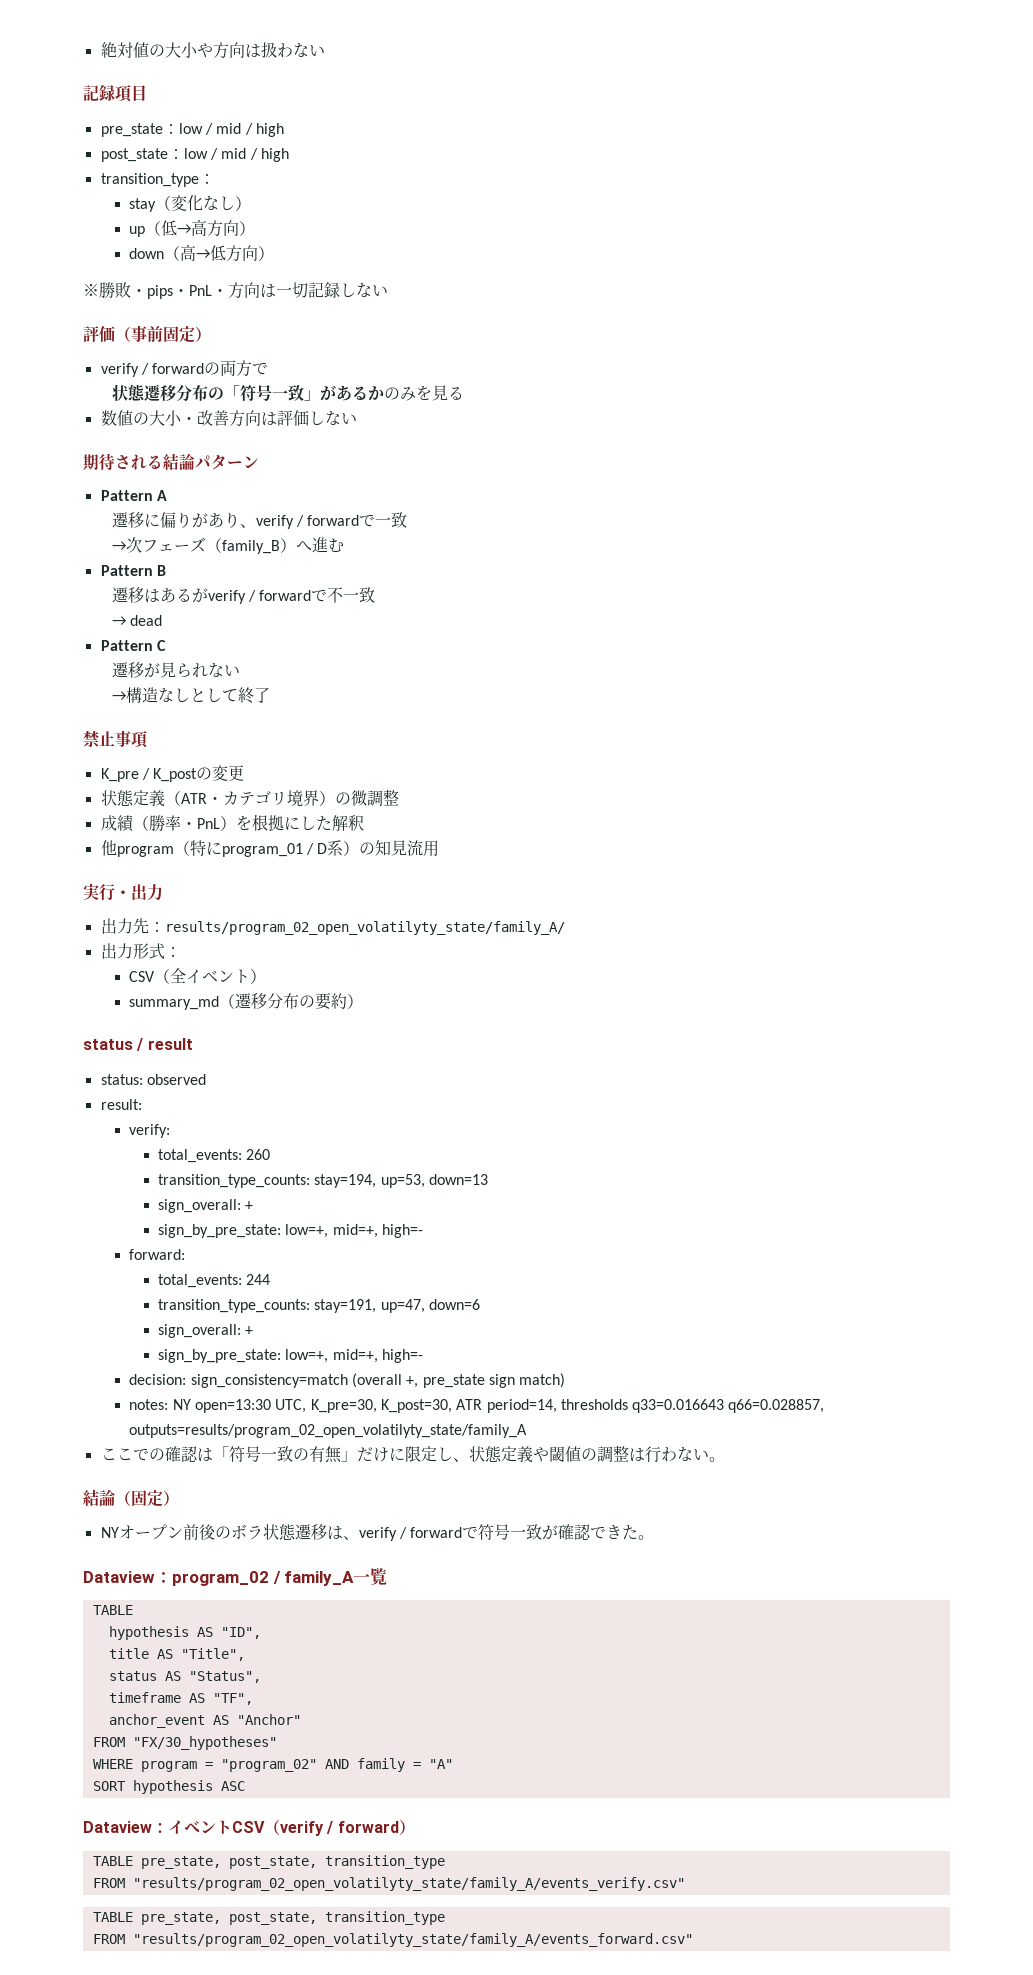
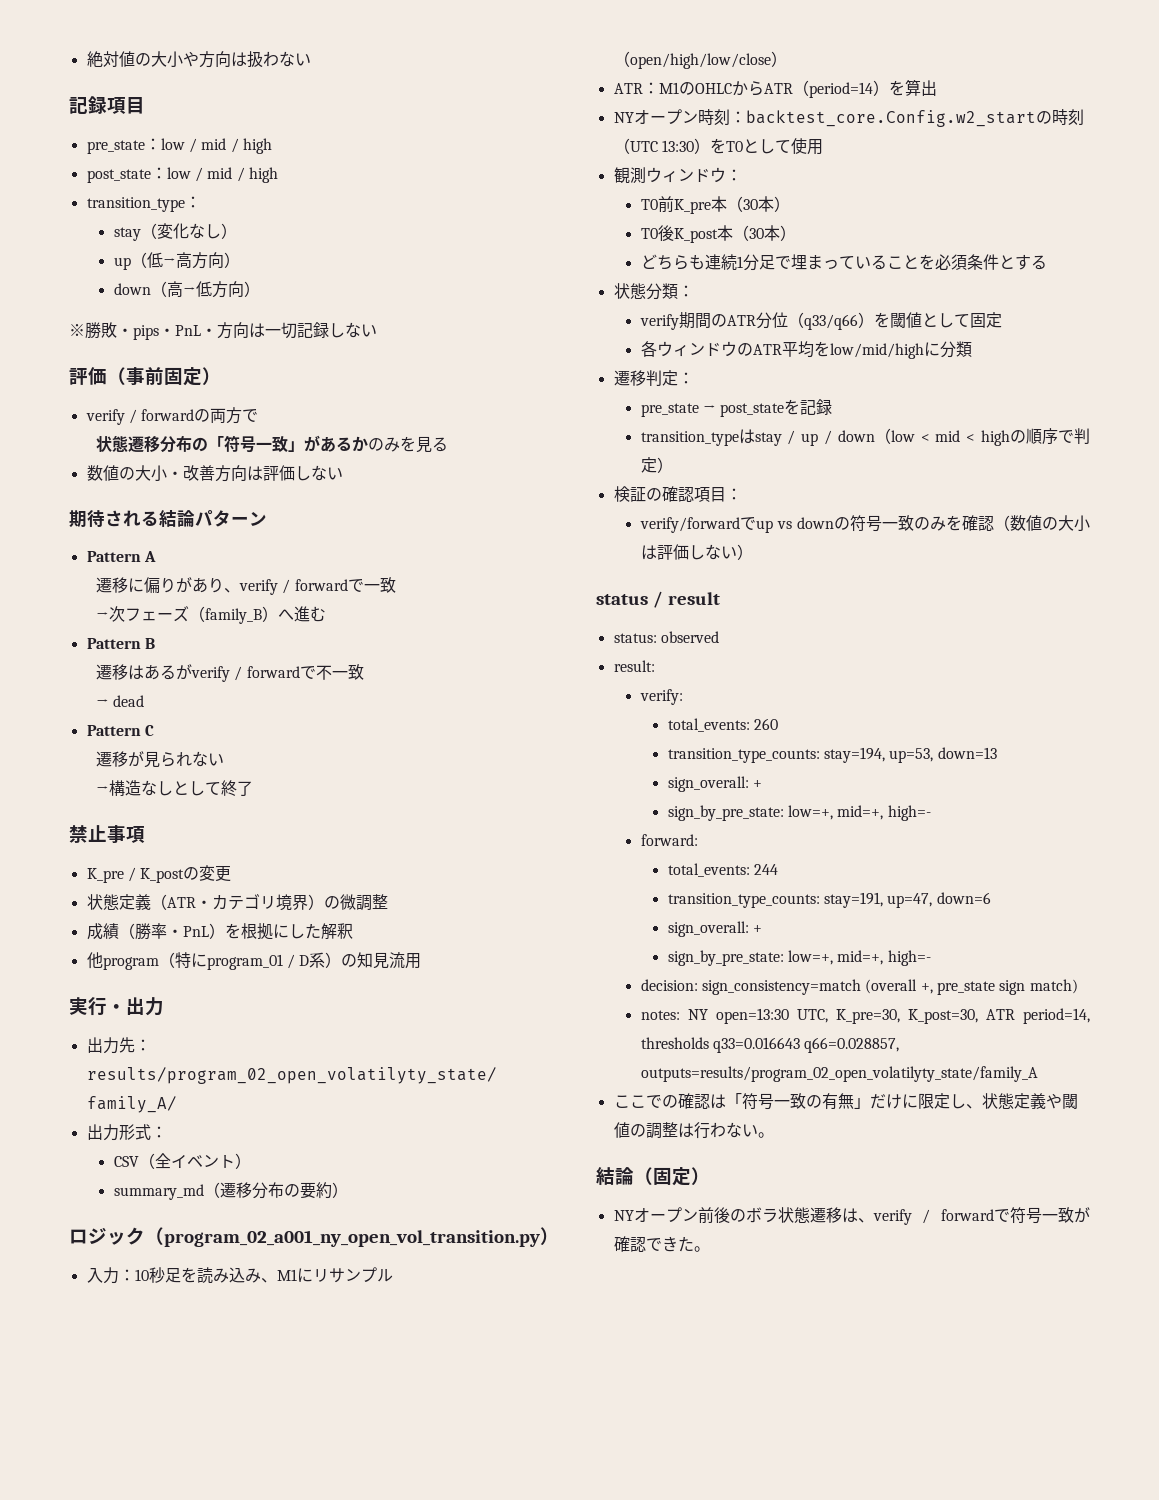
(364, 1001) none -> [69,1227,559,1247] [86,1267,393,1284] [613,51,787,69] [613,79,937,98] [613,109,1084,127] [613,138,823,155] [613,167,742,184] [640,196,790,214] [640,225,796,243] [640,254,1047,271] [613,283,694,300] [639,312,1002,330] [640,341,972,359] [613,370,694,386] [640,399,833,417] [640,428,1090,446] [640,457,673,473] [613,486,742,502] [639,515,1090,533] [640,544,753,560] // ロジック（program_02_a001_ny_open_vol_transition.py） // 入力：10秒足を読み込み、M1にリサンプル（open/high/low/close） // ATR：M1のOHLCからATR（period=14）を算出 // NYオープン時刻：backtest_core.Config.w2_startの時刻（UTC 13:30）をT0として使用 // 観測ウィンドウ： // T0前K_pre本（30本） // T0後K_post本（30本） // どちらも連続1分足で埋まっていることを必須条件とする // 状態分類： // verify期間のATR分位（q33/q66）を閾値として固定 // 各ウィンドウのATR平均をlow/mid/highに分類 // 遷移判定： // pre_state → post_stateを記録 // transition_typeはstay / up / down（low < mid < highの順序で判定） // 検証の確認項目： // verify/forwardでup vs downの符号一致のみを確認（数値の大小は評価しない）
[83,1567,388,1586] [92,1605,133,1615] [108,1626,261,1640] [108,1648,245,1661] [108,1671,261,1683] [108,1692,253,1705] [108,1714,301,1728] [92,1736,277,1750] [92,1758,453,1772] [92,1780,245,1794] [83,1819,415,1836] [92,1855,445,1869] [92,1877,685,1891] [92,1911,445,1925] [92,1933,693,1947] // Dataview：program_02 / family_A一覧 // TABLE // hypothesis AS "ID", // title AS "Title", // status AS "Status", // timeframe AS "TF", // anchor_event AS "Anchor" // FROM "FX/30_hypotheses" // WHERE program = "program_02" AND family = "A" // SORT hypothesis ASC // Dataview：イベントCSV（verify / forward） // TABLE pre_state, post_state, transition_type // FROM "results/program_02_open_volatilyty_state/family_A/events_verify.csv" // TABLE pre_state, post_state, transition_type // FROM "results/program_02_open_volatilyty_state/family_A/events_forward.csv" -> (710, 1249) none

